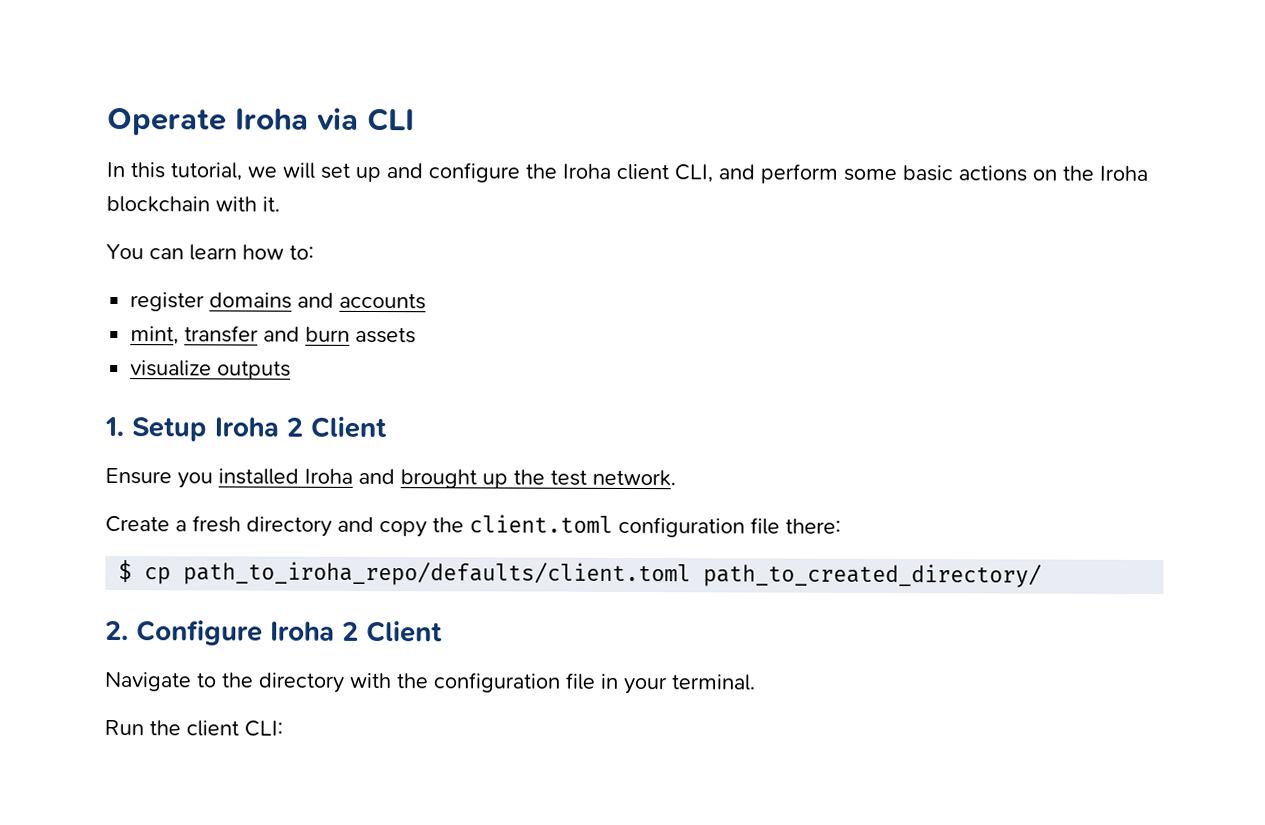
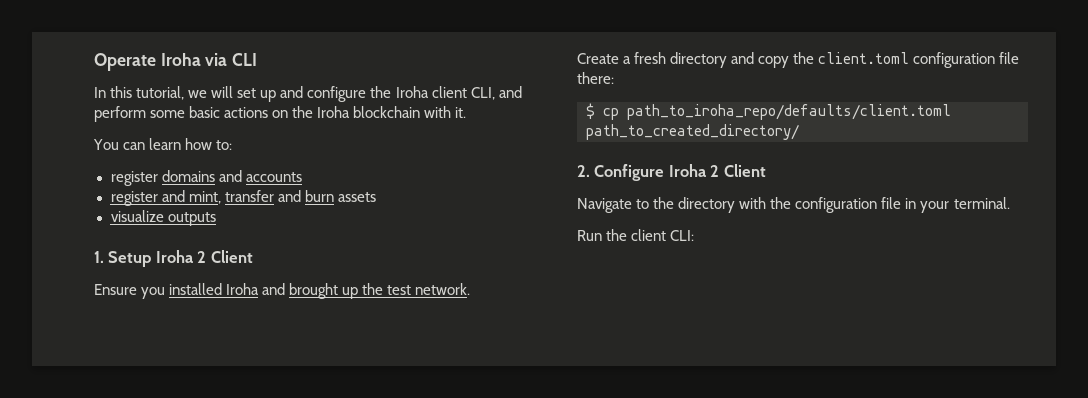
(427, 301) none -> [110,190,185,206] register and

